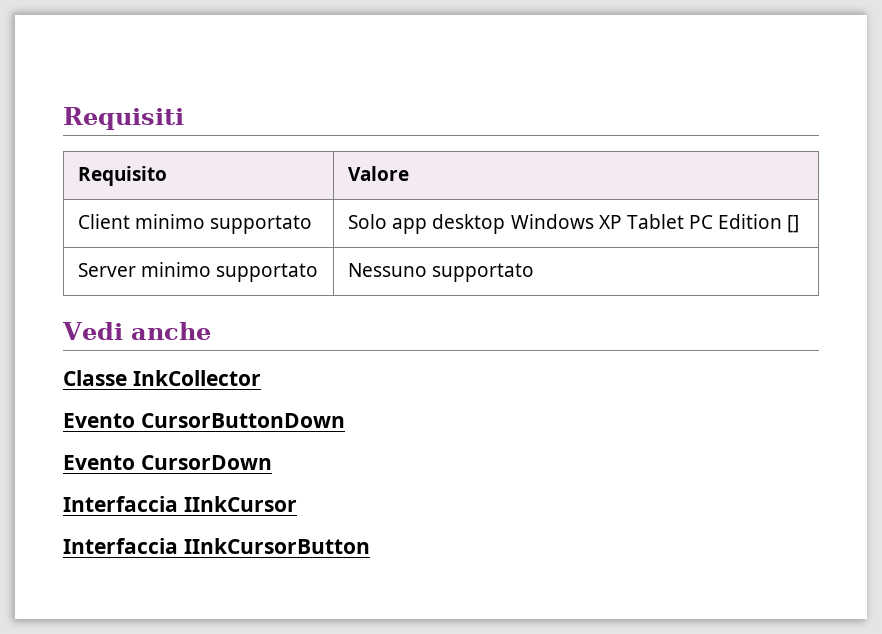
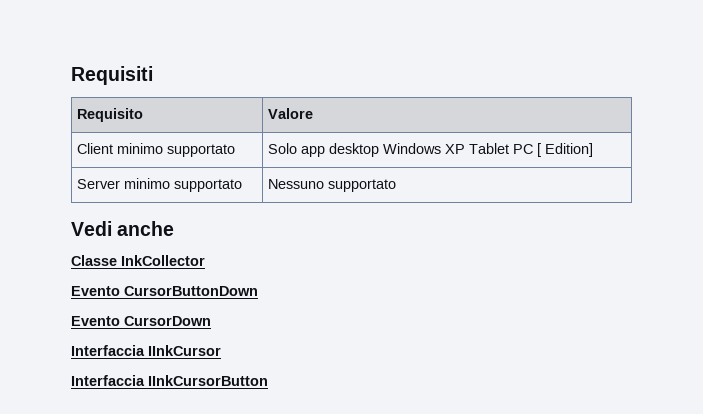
[718,214,800,233] Edition [] -> [537,143,594,157] [ Edition]

